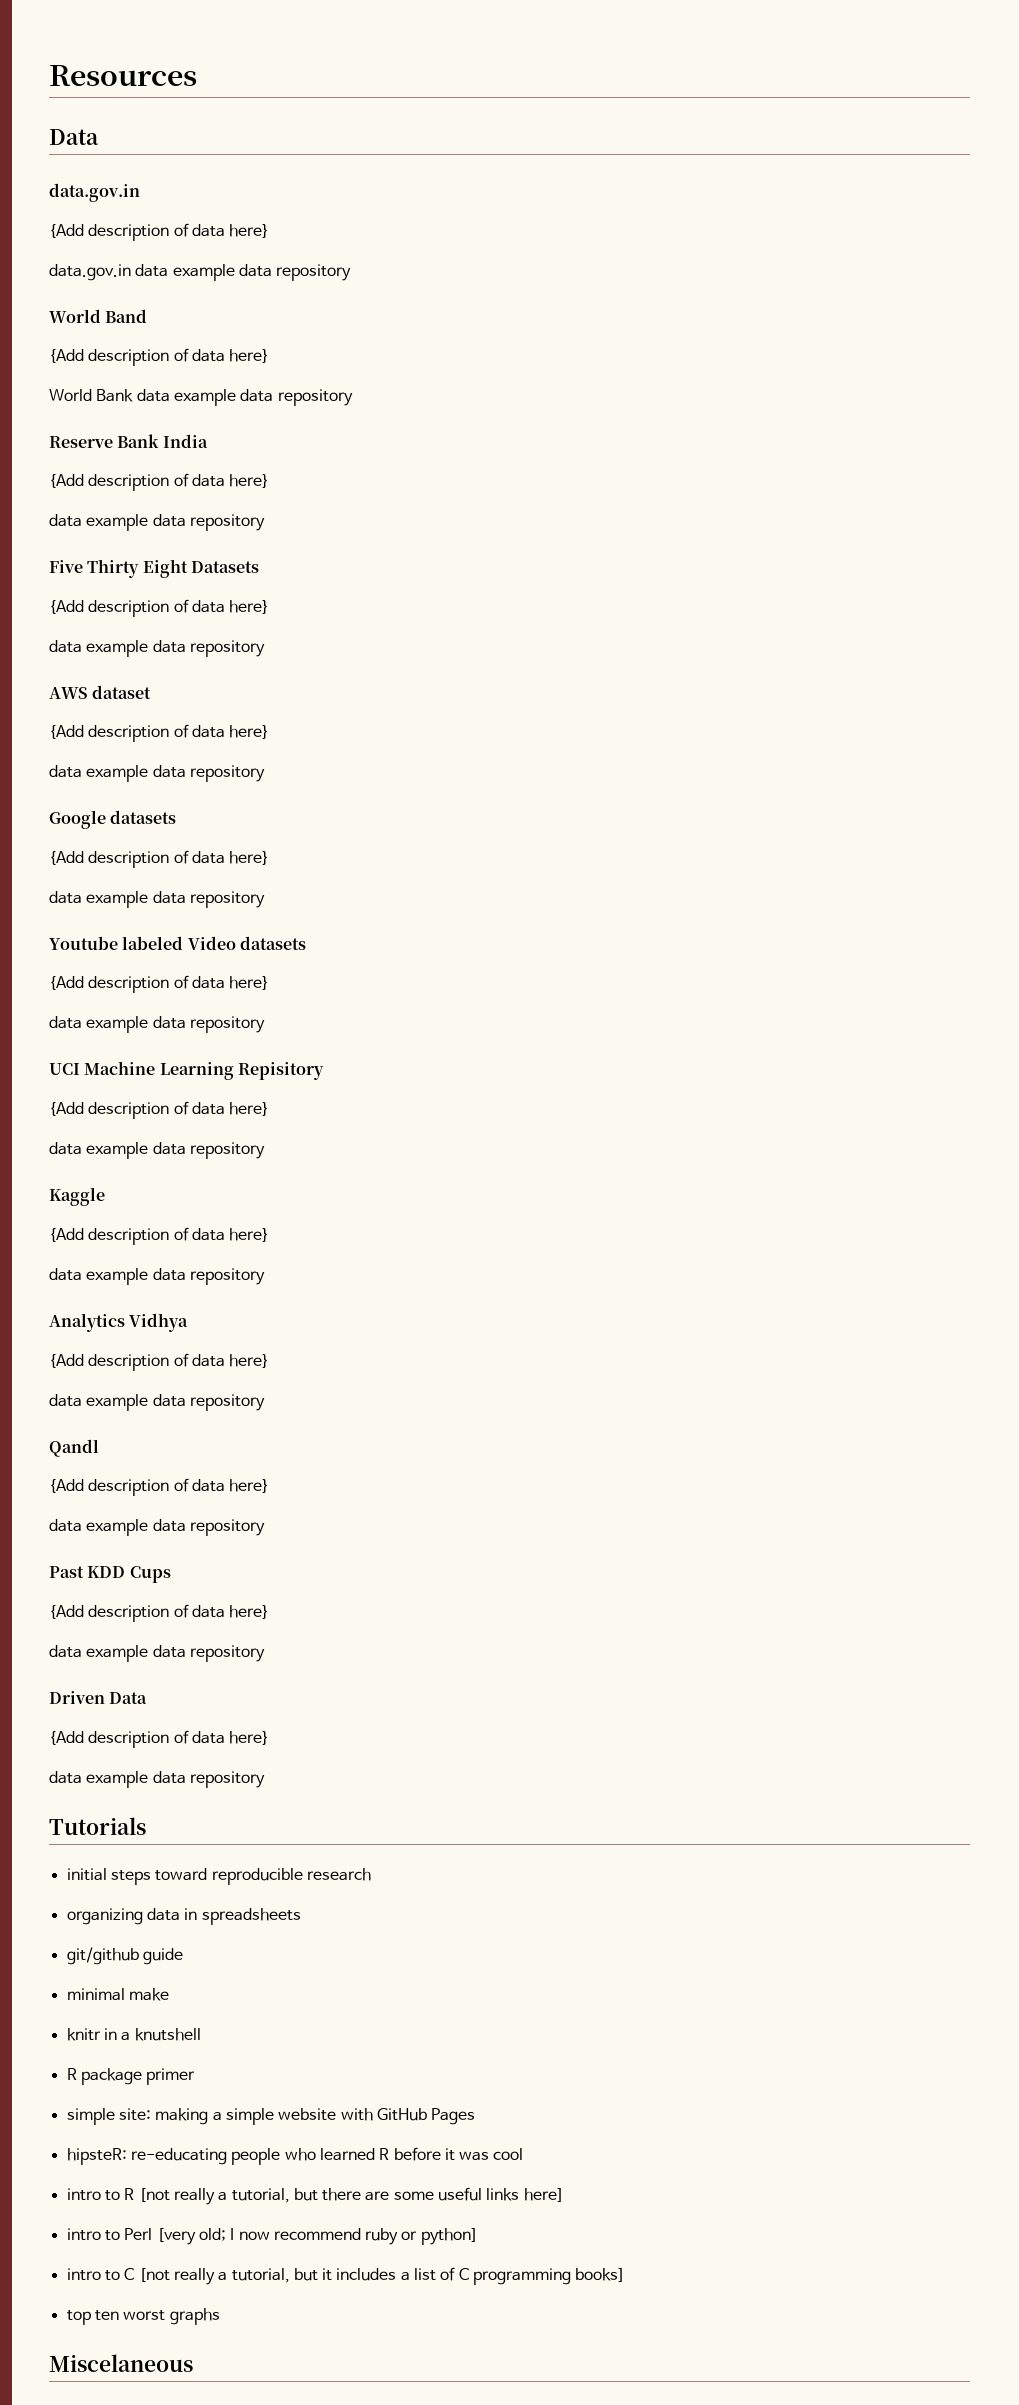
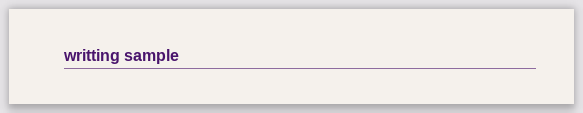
[49,65,197,86] [49,129,99,145] [49,183,140,202] [49,223,270,241] [49,264,352,281] [49,309,148,323] [49,348,270,366] [49,389,353,406] [49,434,208,448] [49,473,270,491] [49,514,265,531] [49,559,259,578] [49,599,270,617] [49,640,265,657] [49,685,152,699] [49,724,270,742] [49,765,265,782] [49,810,177,829] [49,850,270,868] [49,891,265,908] [49,936,306,950] [49,975,270,993] [49,1016,265,1033] [49,1061,324,1080] [49,1101,270,1119] [49,1142,265,1159] [49,1187,105,1206] [49,1227,270,1245] [49,1268,265,1285] [49,1313,189,1332] [49,1353,270,1371] [49,1394,265,1411] [49,1439,99,1457] [49,1478,270,1496] [49,1519,265,1536] [49,1566,171,1583] [49,1604,270,1622] [49,1645,265,1662] [49,1691,148,1704] [49,1730,270,1748] [49,1771,265,1788] [49,1817,146,1835] [66,1868,371,1885] [66,1908,301,1925] [66,1947,183,1965] [66,1988,169,2001] [66,2028,201,2041] [66,2068,196,2085] [66,2108,476,2125] [66,2147,524,2165] [66,2187,564,2205] [66,2228,478,2245] [66,2267,626,2285] [66,2308,220,2325] [49,2354,193,2372] Resources // Data // data.gov.in // {Add description of data here} // data.gov.in data example data repository // World Band // {Add description of data here} // World Bank data example data repository // Reserve Bank India // {Add description of data here} // data example data repository // Five Thirty Eight Datasets // {Add description of data here} // data example data repository // AWS dataset // {Add description of data here} // data example data repository // Google datasets // {Add description of data here} // data example data repository // Youtube labeled Video datasets // {Add description of data here} // data example data repository // UCI Machine Learning Repisitory // {Add description of data here} // data example data repository // Kaggle // {Add description of data here} // data example data repository // Analytics Vidhya // {Add description of data here} // data example data repository // Qandl // {Add description of data here} // data example data repository // Past KDD Cups // {Add description of data here} // data example data repository // Driven Data // {Add description of data here} // data example data repository // Tutorials // initial steps toward reproducible research // organizing data in spreadsheets // git/github guide // minimal make // knitr in a knutshell // R package primer // simple site: making a simple website with GitHub Pages // hipsteR: re-educating people who learned R before it was cool // intro to R [not really a tutorial, but there are some useful links here] // intro to Perl [very old; I now recommend ruby or python] // intro to C [not really a tutorial, but it includes a list of C programming books] // top ten worst graphs // Miscelaneous -> [63,49,180,64] writting sample

